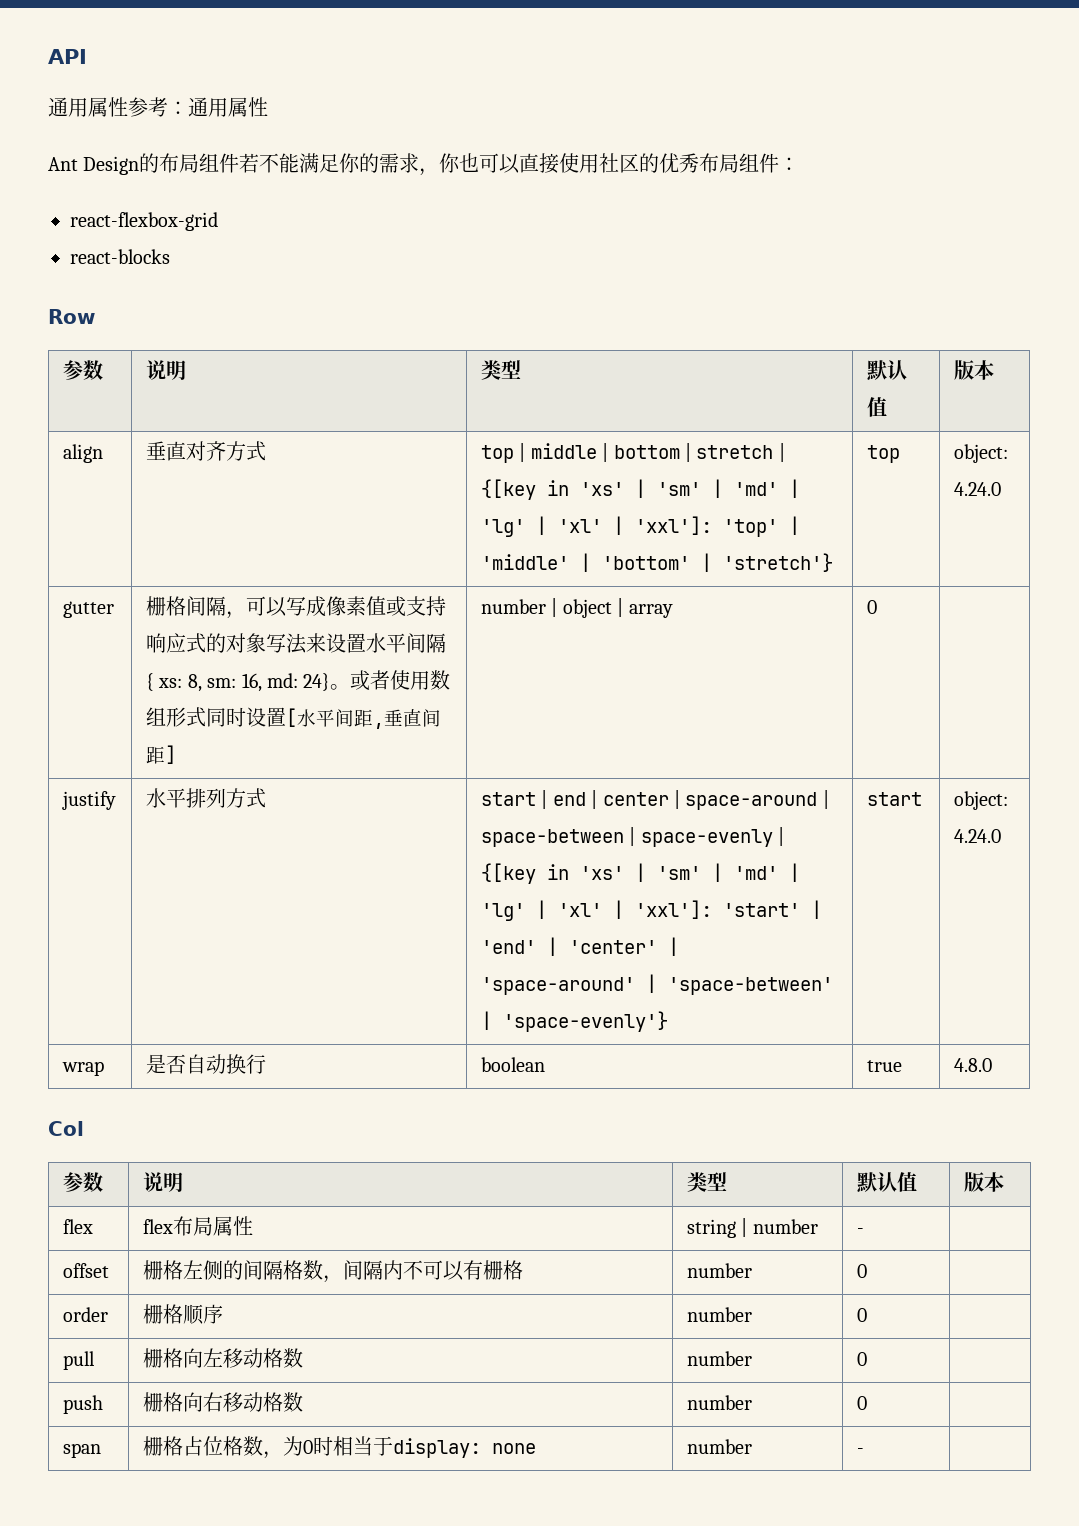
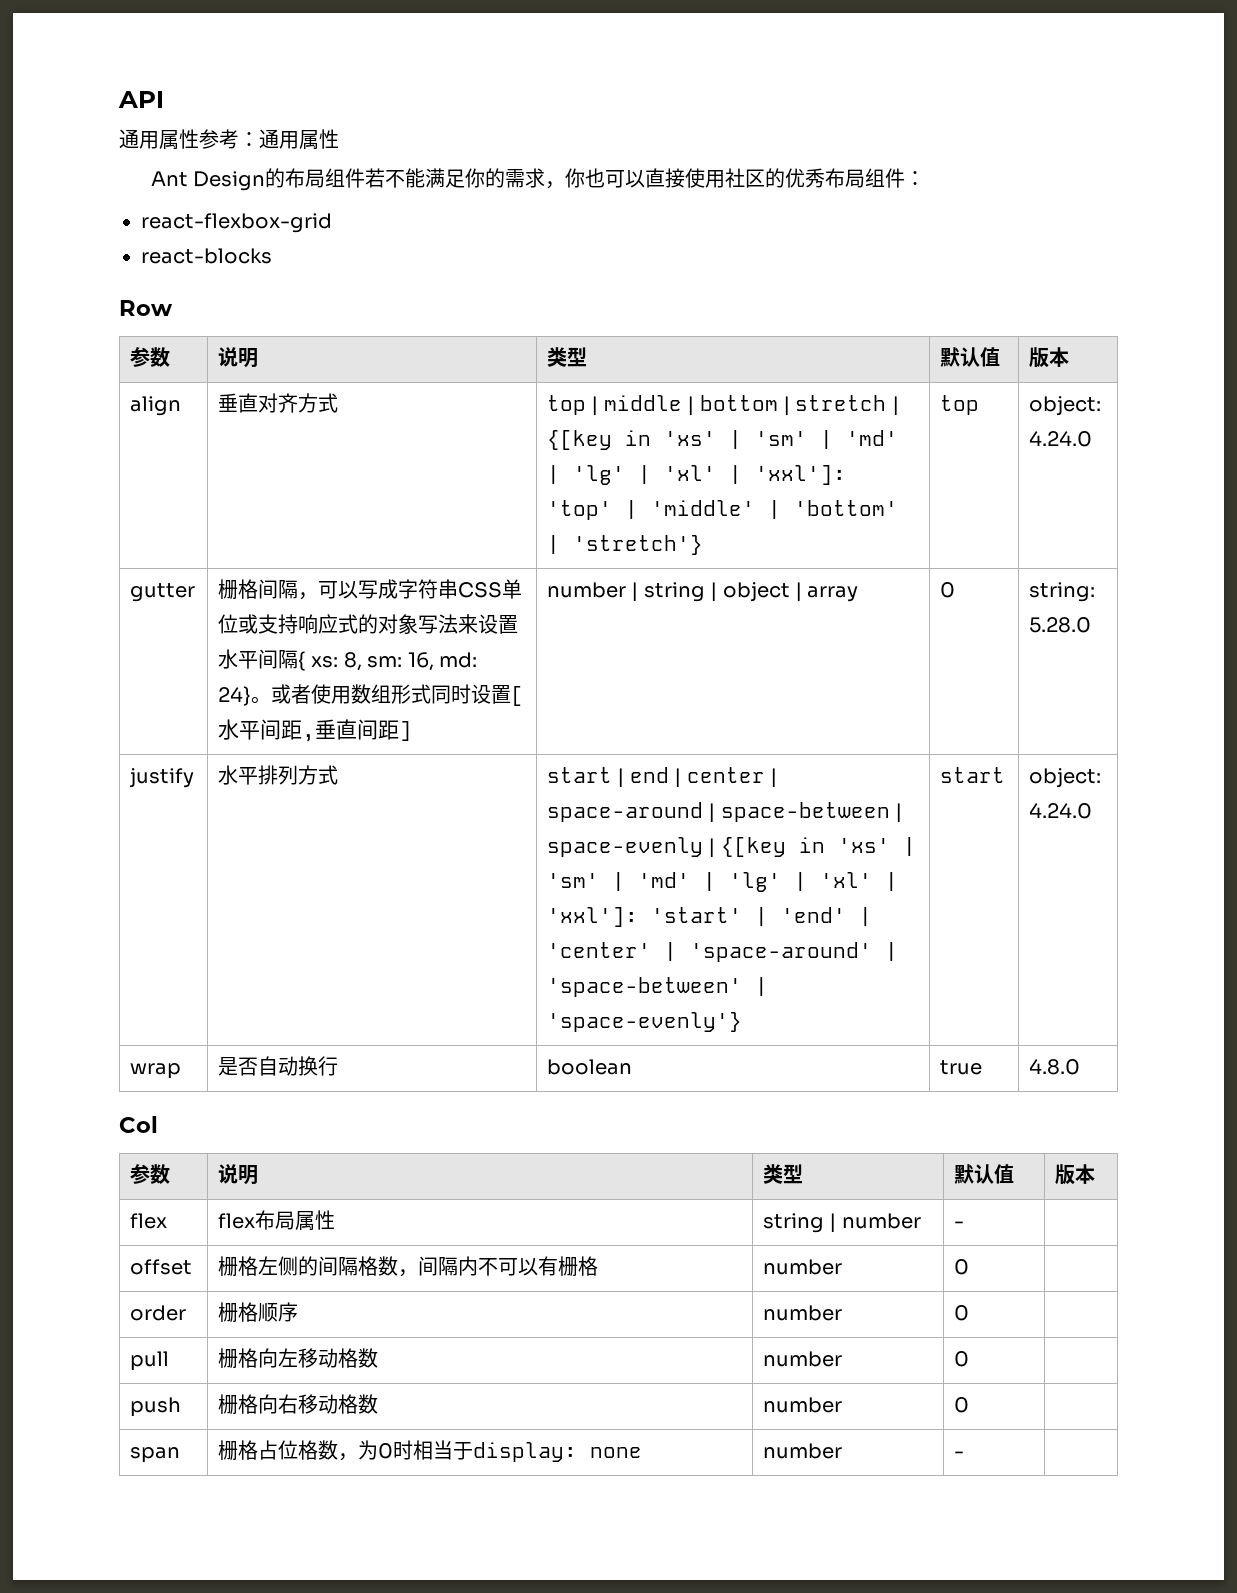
[325,596,386,616] 像素值 -> [398,579,523,599] [218,614,239,634] 字符串CSS单位
(558, 607) none -> [643,582,718,602] string |
(877, 607) none -> [1029,582,1096,602] [1029,617,1092,633] string: 5.28.0

